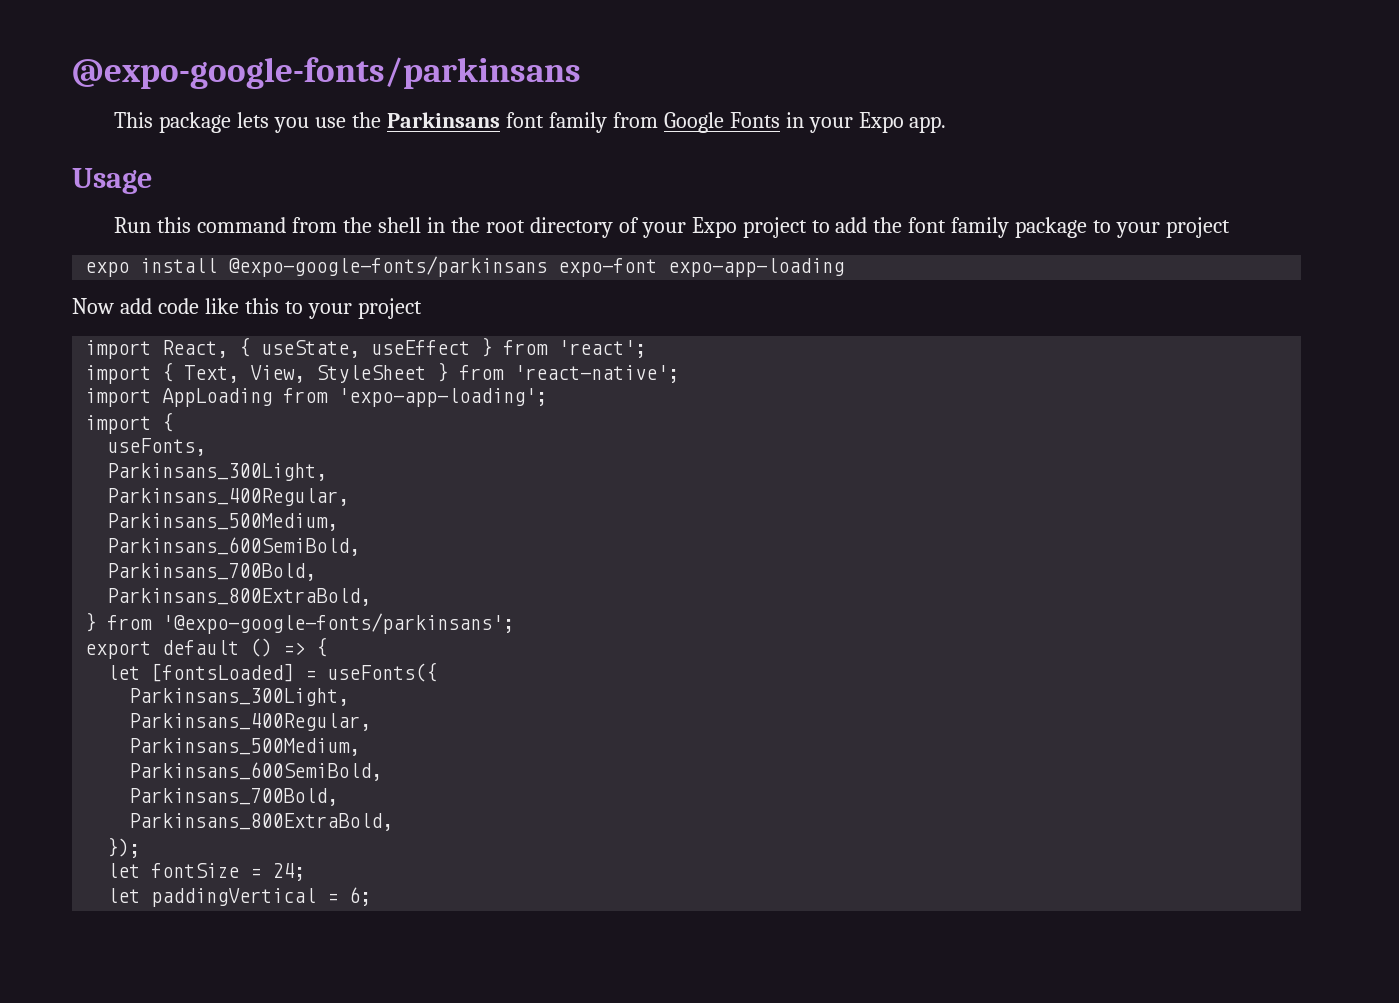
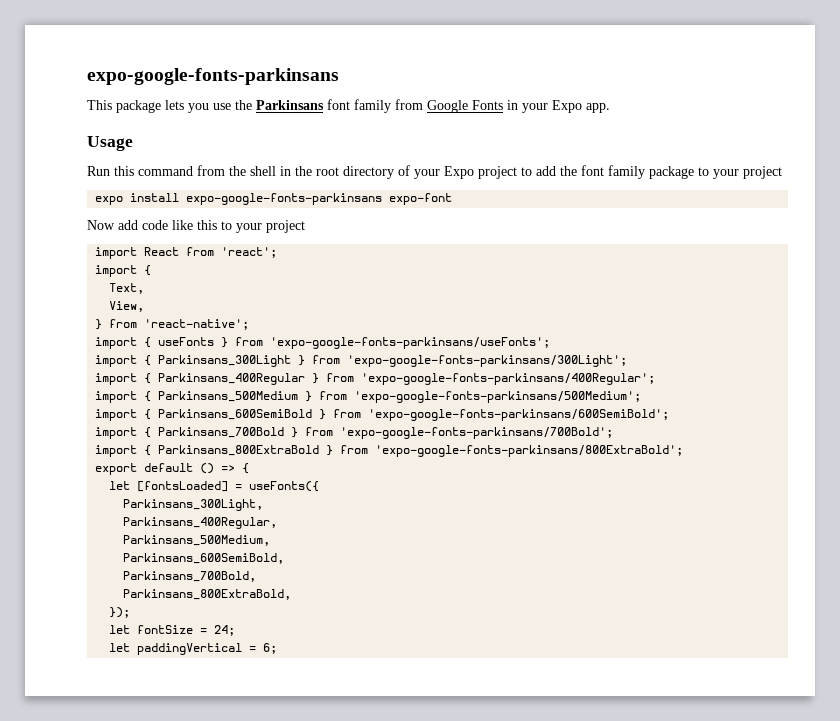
[72,57,581,89] @expo-google-fonts/parkinsans -> [87,68,339,85] expo-google-fonts-parkinsans
[228,256,548,277] @expo-google-fonts/parkinsans -> [186,193,383,205] expo-google-fonts-parkinsans
[668,258,845,277] expo-app-loading -> (453, 199) none
[162,337,493,358] React, { useState, useEffect } -> [144,247,180,256] React
(174, 372) none -> (152, 270) //
(240, 374) none -> (145, 288) //
[316,365,427,383] StyleSheet -> (145, 306) //
[162,388,548,407] [85,412,174,434] [107,438,207,456] [107,463,328,481] [107,488,350,506] [107,513,339,531] [107,537,361,556] [107,563,317,581] [107,588,372,606] [85,612,515,634] AppLoading from 'expo-app-loading'; // import { // useFonts, // Parkinsans_300Light, // Parkinsans_400Regular, // Parkinsans_500Medium, // Parkinsans_600SemiBold, // Parkinsans_700Bold, // Parkinsans_800ExtraBold, // } from '@expo-google-fonts/parkinsans'; -> [144,337,551,349] [95,355,628,367] [95,373,656,385] [95,391,642,403] [95,409,670,421] [95,427,614,439] [95,445,684,457] { useFonts } from 'expo-google-fonts-parkinsans/useFonts'; // import { Parkinsans_300Light } from 'expo-google-fonts-parkinsans/300Light'; // import { Parkinsans_400Regular } from 'expo-google-fonts-parkinsans/400Regular'; // import { Parkinsans_500Medium } from 'expo-google-fonts-parkinsans/500Medium'; // import { Parkinsans_600SemiBold } from 'expo-google-fonts-parkinsans/600SemiBold'; // import { Parkinsans_700Bold } from 'expo-google-fonts-parkinsans/700Bold'; // import { Parkinsans_800ExtraBold } from 'expo-google-fonts-parkinsans/800ExtraBold';

